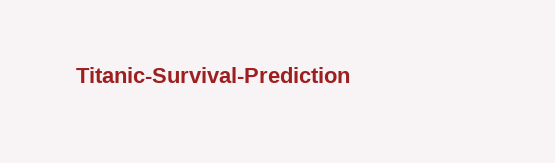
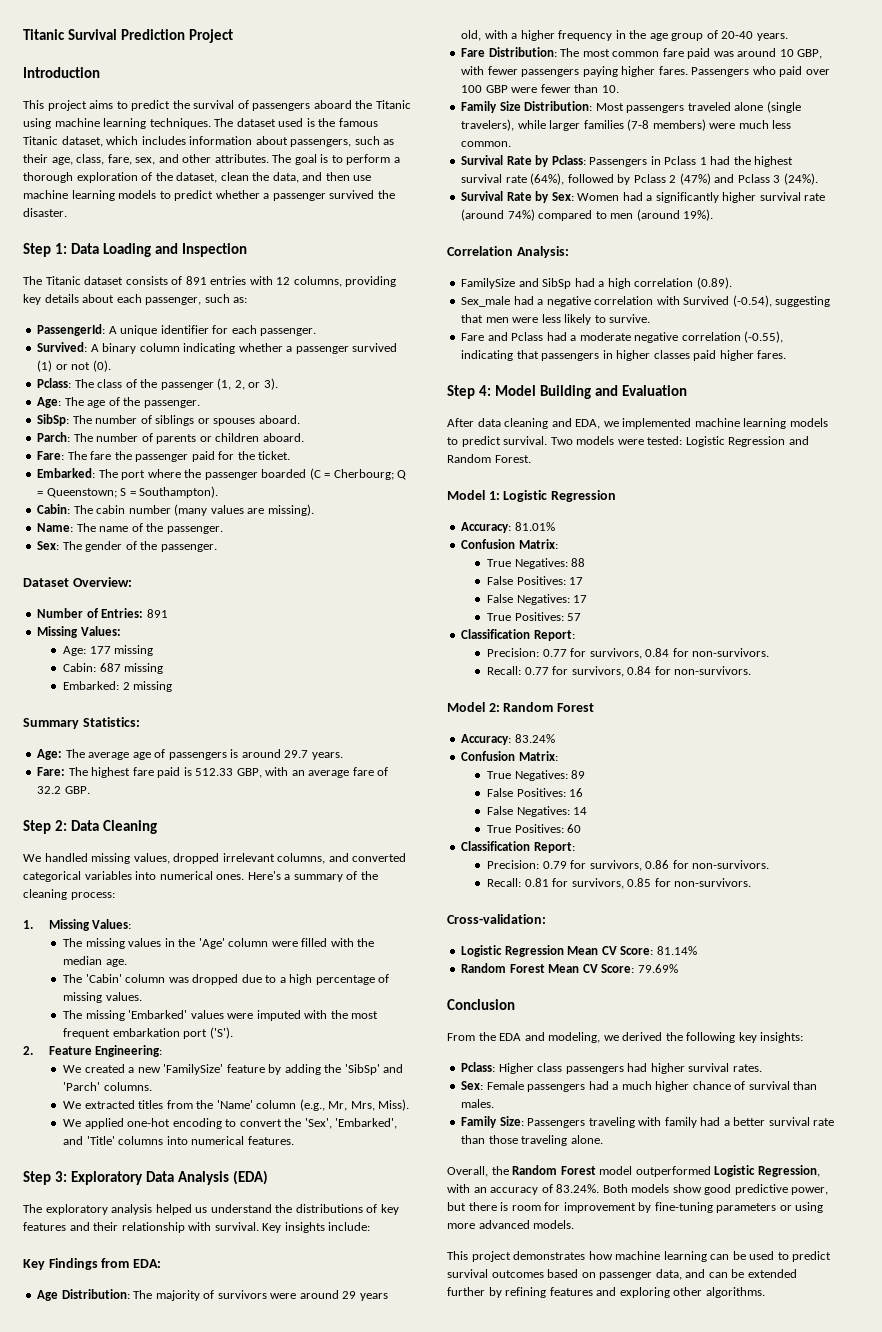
[76,67,350,83] Titanic-Survival-Prediction -> [23,29,234,43] [23,67,100,78] [23,100,411,111] [23,118,378,129] [23,136,395,147] [23,154,400,165] [23,172,372,183] [23,190,395,201] [23,208,67,217] [23,243,247,257] [23,276,397,287] [23,294,248,305] [37,324,317,336] [37,342,398,354] [37,360,111,372] [37,378,278,390] [37,397,200,408] [37,414,300,426] [37,432,304,444] [37,451,291,462] [37,468,407,480] [37,486,219,498] [37,504,314,516] [37,523,223,534] [37,541,217,552] [23,577,132,587] [37,608,168,618] [37,626,121,638] [63,645,154,656] [63,663,164,674] [63,681,173,692] [23,717,140,729] [37,749,343,760] [37,767,389,778] [37,786,90,794] [23,820,157,834] [23,853,407,864] [23,871,378,882] [23,889,115,900] [23,919,132,931] [63,938,375,949] [63,956,127,967] [63,974,390,985] [63,992,142,1003] [63,1010,379,1021] [63,1027,233,1039] [23,1045,163,1057] [63,1064,404,1075] [63,1082,152,1091] [63,1099,410,1111] [63,1118,398,1129] [63,1136,294,1145] [23,1170,268,1185] [23,1204,399,1215] [23,1222,371,1233] [23,1258,161,1270] [37,1289,388,1301] [461,30,788,41] [461,47,823,59] [461,66,830,77] [461,84,619,93] [461,101,801,113] [461,119,792,131] [461,141,512,147] [461,155,794,167] [461,173,818,185] [461,191,826,203] [461,209,714,221] [447,246,569,258] [461,277,732,289] [461,295,831,307] [461,314,651,325] [461,331,784,343] [461,350,787,361] [447,385,687,399] [447,418,828,429] [447,436,809,447] [447,454,531,463] [447,490,616,502] [461,522,555,533] [461,539,558,549] [487,558,586,569] [487,576,584,585] [487,594,588,605] [487,612,582,621] [461,629,575,641] [487,648,770,659] [487,666,752,677] [447,702,594,712] [461,734,555,745] [461,751,558,761] [487,770,586,781] [487,788,584,797] [487,806,588,817] [487,824,582,833] [461,841,575,853] [487,860,770,871] [487,878,752,889] [447,914,546,924] [461,945,697,957] [461,963,678,973] [447,999,515,1010] [447,1032,804,1043] [461,1062,762,1074] [461,1081,818,1092] [461,1099,495,1108] [461,1116,835,1128] [461,1135,603,1146] [447,1165,820,1177] [447,1184,829,1195] [447,1202,824,1213] [447,1220,575,1229] [447,1251,832,1262] [447,1269,797,1280] [447,1287,765,1298] Titanic Survival Prediction Project // Introduction // This project aims to predict the survival of passengers aboard the Titanic using machine learning techniques. The dataset used is the famous Titanic dataset, which includes information about passengers, such as their age, class, fare, sex, and other attributes. The goal is to perform a thorough exploration of the dataset, clean the data, and then use machine learning models to predict whether a passenger survived the disaster. // Step 1: Data Loading and Inspection // The Titanic dataset consists of 891 entries with 12 columns, providing key details about each passenger, such as: // PassengerId: A unique identifier for each passenger. // Survived: A binary column indicating whether a passenger survived (1) or not (0). // Pclass: The class of the passenger (1, 2, or 3). // Age: The age of the passenger. // SibSp: The number of siblings or spouses aboard. // Parch: The number of parents or children aboard. // Fare: The fare the passenger paid for the ticket. // Embarked: The port where the passenger boarded (C = Cherbourg; Q = Queenstown; S = Southampton). // Cabin: The cabin number (many values are missing). // Name: The name of the passenger. // Sex: The gender of the passenger. // Dataset Overview: // Number of Entries: 891 // Missing Values: // Age: 177 missing // Cabin: 687 missing // Embarked: 2 missing // Summary Statistics: // Age: The average age of passengers is around 29.7 years. // Fare: The highest fare paid is 512.33 GBP, with an average fare of 32.2 GBP. // Step 2: Data Cleaning // We handled missing values, dropped irrelevant columns, and converted categorical variables into numerical ones. Here's a summary of the cleaning process: // 1. Missing Values: // The missing values in the 'Age' column were filled with the median age. // The 'Cabin' column was dropped due to a high percentage of missing values. // The missing 'Embarked' values were imputed with the most frequent embarkation port ('S'). // 2. Feature Engineering: // We created a new 'FamilySize' feature by adding the 'SibSp' and 'Parch' columns. // We extracted titles from the 'Name' column (e.g., Mr, Mrs, Miss). // We applied one-hot encoding to convert the 'Sex', 'Embarked', and 'Title' columns into numerical features. // Step 3: Exploratory Data Analysis (EDA) // The exploratory analysis helped us understand the distributions of key features and their relationship with survival. Key insights include: // Key Findings from EDA: // Age Distribution: The majority of survivors were around 29 years old, with a higher frequency in the age group of 20-40 years. // Fare Distribution: The most common fare paid was around 10 GBP, with fewer passengers paying higher fares. Passengers who paid over 100 GBP were fewer than 10. // Family Size Distribution: Most passengers traveled alone (single travelers), while larger families (7-8 members) were much less common. // Survival Rate by Pclass: Passengers in Pclass 1 had the highest survival rate (64%), followed by Pclass 2 (47%) and Pclass 3 (24%). // Survival Rate by Sex: Women had a significantly higher survival rate (around 74%) compared to men (around 19%). // Correlation Analysis: // FamilySize and SibSp had a high correlation (0.89). // Sex_male had a negative correlation with Survived (-0.54), suggesting that men were less likely to survive. // Fare and Pclass had a moderate negative correlation (-0.55), indicating that passengers in higher classes paid higher fares. // Step 4: Model Building and Evaluation // After data cleaning and EDA, we implemented machine learning models to predict survival. Two models were tested: Logistic Regression and Random Forest. // Model 1: Logistic Regression // Accuracy: 81.01% // Confusion Matrix: // True Negatives: 88 // False Positives: 17 // False Negatives: 17 // True Positives: 57 // Classification Report: // Precision: 0.77 for survivors, 0.84 for non-survivors. // Recall: 0.77 for survivors, 0.84 for non-survivors. // Model 2: Random Forest // Accuracy: 83.24% // Confusion Matrix: // True Negatives: 89 // False Positives: 16 // False Negatives: 14 // True Positives: 60 // Classification Report: // Precision: 0.79 for survivors, 0.86 for non-survivors. // Recall: 0.81 for survivors, 0.85 for non-survivors. // Cross-validation: // Logistic Regression Mean CV Score: 81.14% // Random Forest Mean CV Score: 79.69% // Conclusion // From the EDA and modeling, we derived the following key insights: // Pclass: Higher class passengers had higher survival rates. // Sex: Female passengers had a much higher chance of survival than males. // Family Size: Passengers traveling with family had a better survival rate than those traveling alone. // Overall, the Random Forest model outperformed Logistic Regression, with an accuracy of 83.24%. Both models show good predictive power, but there is room for improvement by fine-tuning parameters or using more advanced models. // This project demonstrates how machine learning can be used to predict survival outcomes based on passenger data, and can be extended further by refining features and exploring other algorithms.

